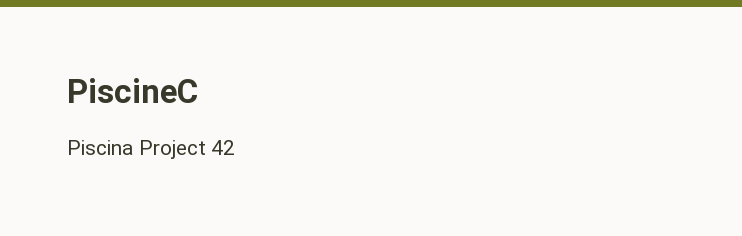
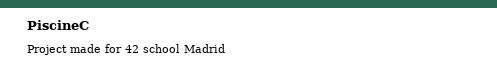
[67,140,236,159] Piscina Project 42 -> [27,44,225,55] Project made for 42 school Madrid

